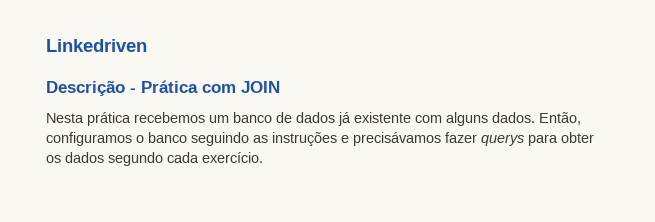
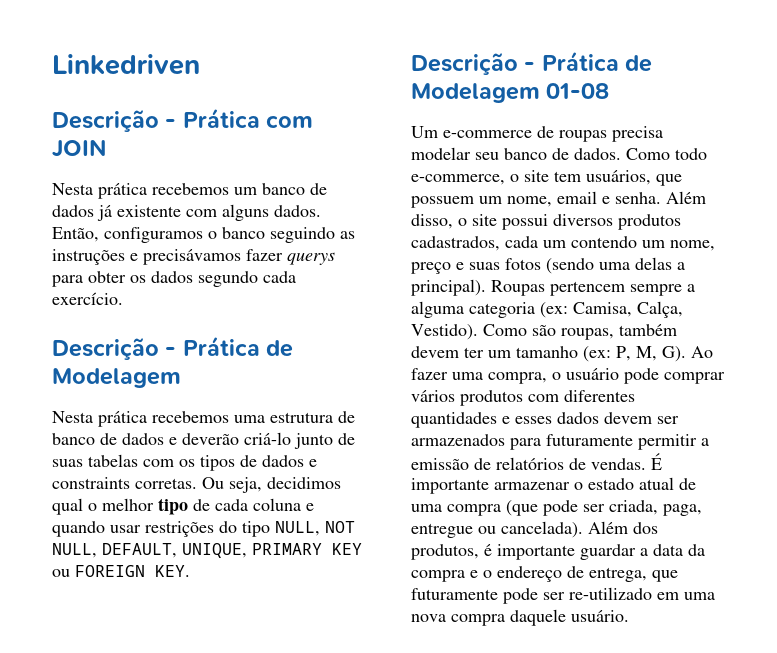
(263, 157) none -> [52,336,294,360] [52,368,181,388] [52,411,355,427] [52,432,355,449] [52,454,317,471] [52,477,341,493] [52,498,314,515] [52,521,355,537] [52,543,362,558] [52,565,190,577] [411,51,653,75] [411,83,610,103] [411,126,663,142] [411,147,707,160] [411,170,682,186] [411,191,706,208] [411,214,681,230] [411,236,715,251] [411,257,685,274] [411,279,695,296] [411,301,683,318] [411,324,677,340] [411,346,713,362] [411,368,725,384] [411,390,635,406] [411,412,679,428] [411,434,709,450] [411,453,662,470] [411,477,696,494] [411,500,702,516] [411,521,658,538] [411,544,705,560] [411,566,678,582] [411,587,715,604] [411,609,629,626] // Descrição - Prática de Modelagem // Nesta prática recebemos uma estrutura de banco de dados e deverão criá-lo junto de suas tabelas com os tipos de dados e constraints corretas. Ou seja, decidimos qual o melhor tipo de cada coluna e quando usar restrições do tipo NULL, NOT NULL, DEFAULT, UNIQUE, PRIMARY KEY ou FOREIGN KEY. // Descrição - Prática de Modelagem 01-08 // Um e-commerce de roupas precisa modelar seu banco de dados. Como todo e-commerce, o site tem usuários, que possuem um nome, email e senha. Além disso, o site possui diversos produtos cadastrados, cada um contendo um nome, preço e suas fotos (sendo uma delas a principal). Roupas pertencem sempre a alguma categoria (ex: Camisa, Calça, Vestido). Como são roupas, também devem ter um tamanho (ex: P, M, G). Ao fazer uma compra, o usuário pode comprar vários produtos com diferentes quantidades e esses dados devem ser armazenados para futuramente permitir a emissão de relatórios de vendas. É importante armazenar o estado atual de uma compra (que pode ser criada, paga, entregue ou cancelada). Além dos produtos, é importante guardar a data da compra e o endereço de entrega, que futuramente pode ser re-utilizado em uma nova compra daquele usuário.

